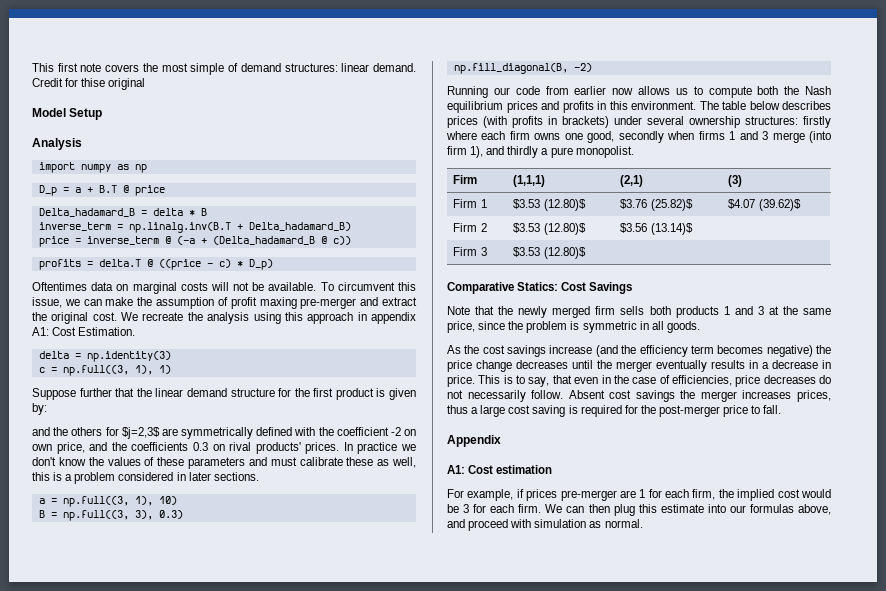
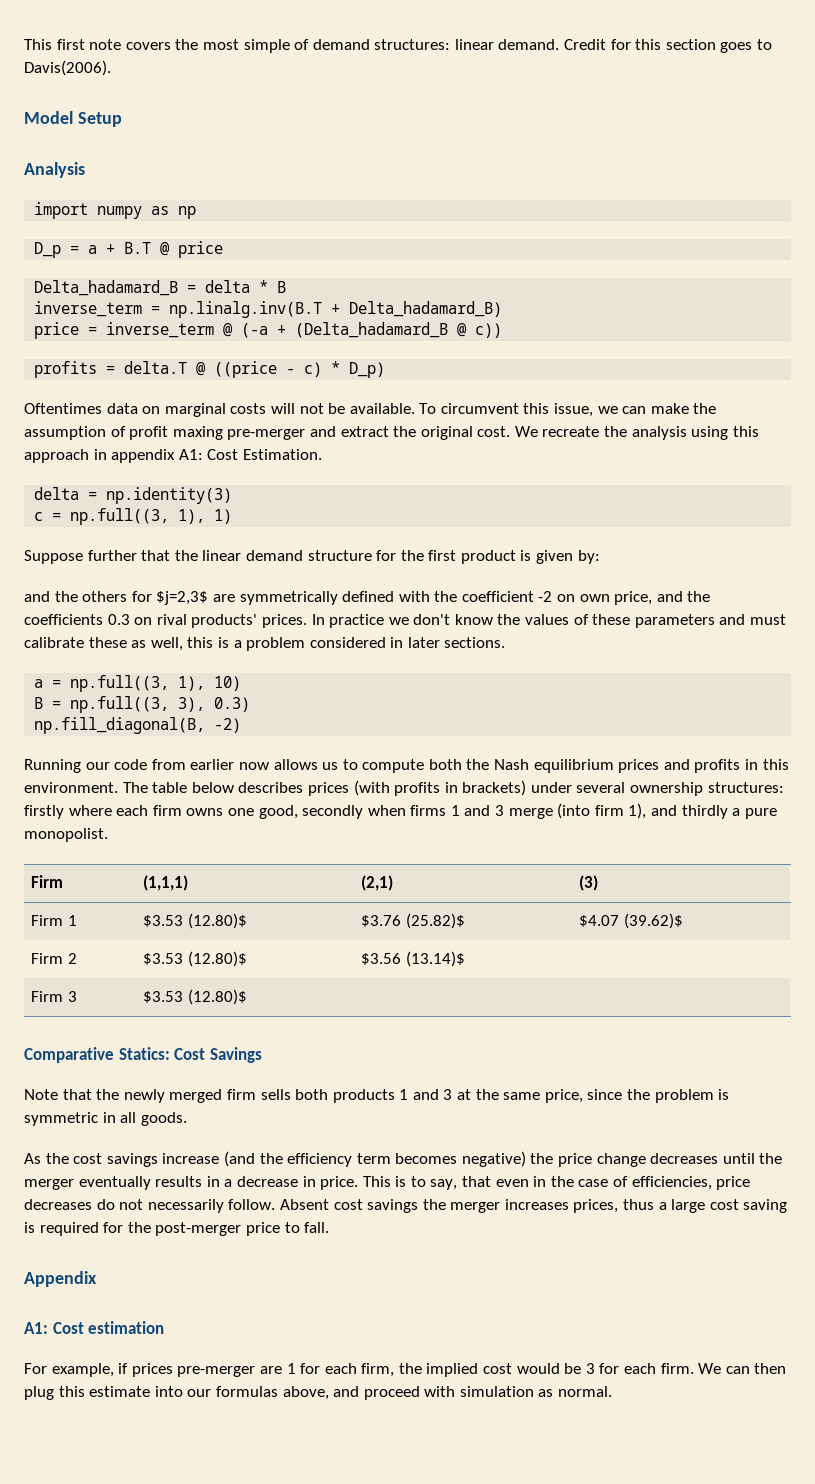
[81,78,146,90] thise original -> [635,39,773,53] [24,60,111,76] this section goes to Davis(2006).

